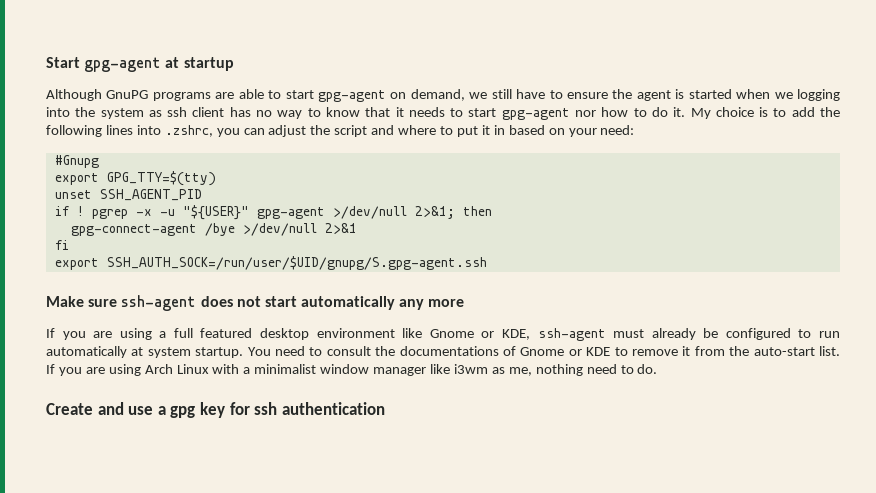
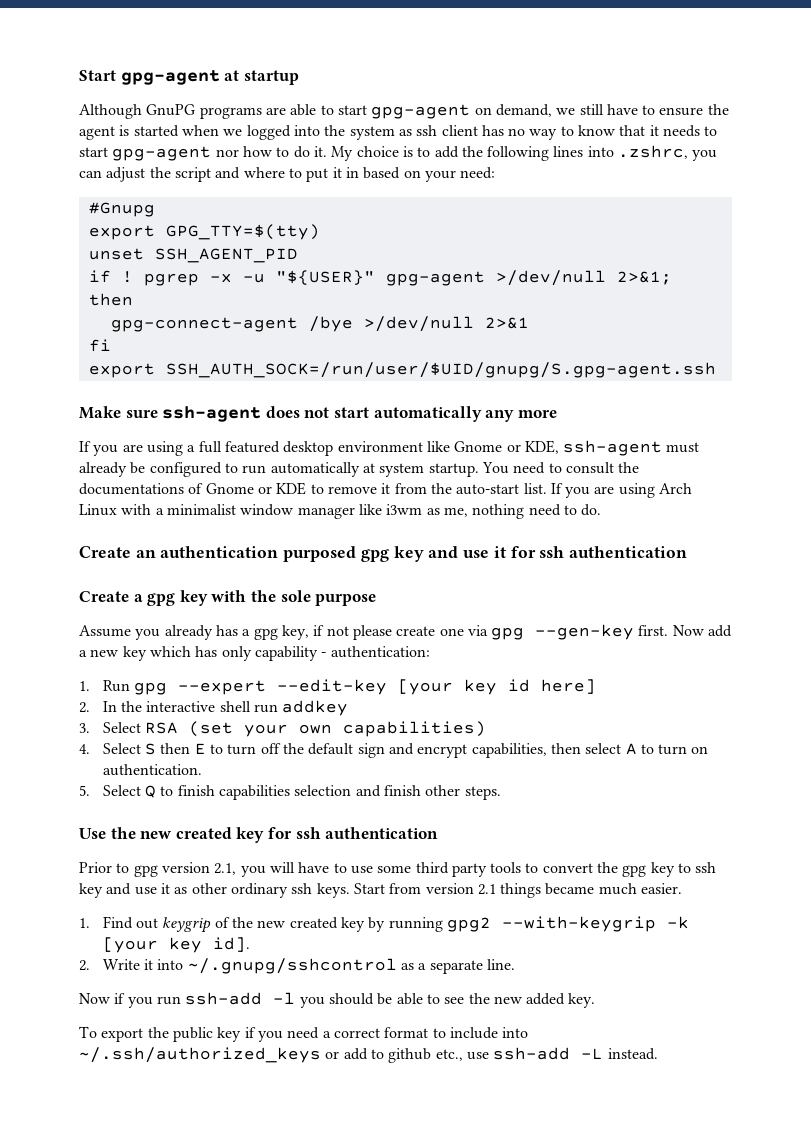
[797,89,841,101] logging -> [246,125,291,140] logged
[97,402,385,418] and use a gpg key for ssh authentication -> [135,546,687,562] [79,590,377,606] [79,624,733,640] [79,646,430,661] [79,679,597,695] [79,700,349,716] [79,721,487,737] [79,743,709,758] [102,764,202,776] [79,785,501,800] [79,827,439,843] [79,862,717,877] [79,883,683,898] [79,916,689,933] [102,937,250,953] [79,958,515,974] [79,992,596,1008] [79,1026,529,1042] [79,1047,658,1063] an authentication purposed gpg key and use it for ssh authentication // Create a gpg key with the sole purpose // Assume you already has a gpg key, if not please create one via gpg --gen-key first. Now add a new key which has only capability - authentication: // 1. Run gpg --expert --edit-key [your key id here] // 2. In the interactive shell run addkey // 3. Select RSA (set your own capabilities) // 4. Select S then E to turn off the default sign and encrypt capabilities, then select A to turn on authentication. // 5. Select Q to finish capabilities selection and finish other steps. // Use the new created key for ssh authentication // Prior to gpg version 2.1, you will have to use some third party tools to convert the gpg key to ssh key and use it as other ordinary ssh keys. Start from version 2.1 things became much easier. // 1. Find out keygrip of the new created key by running gpg2 --with-keygrip -k [your key id]. // 2. Write it into ~/.gnupg/sshcontrol as a separate line. // Now if you run ssh-add -l you should be able to see the new added key. // To export the public key if you need a correct format to include into ~/.ssh/authorized_keys or add to github etc., use ssh-add -L instead.

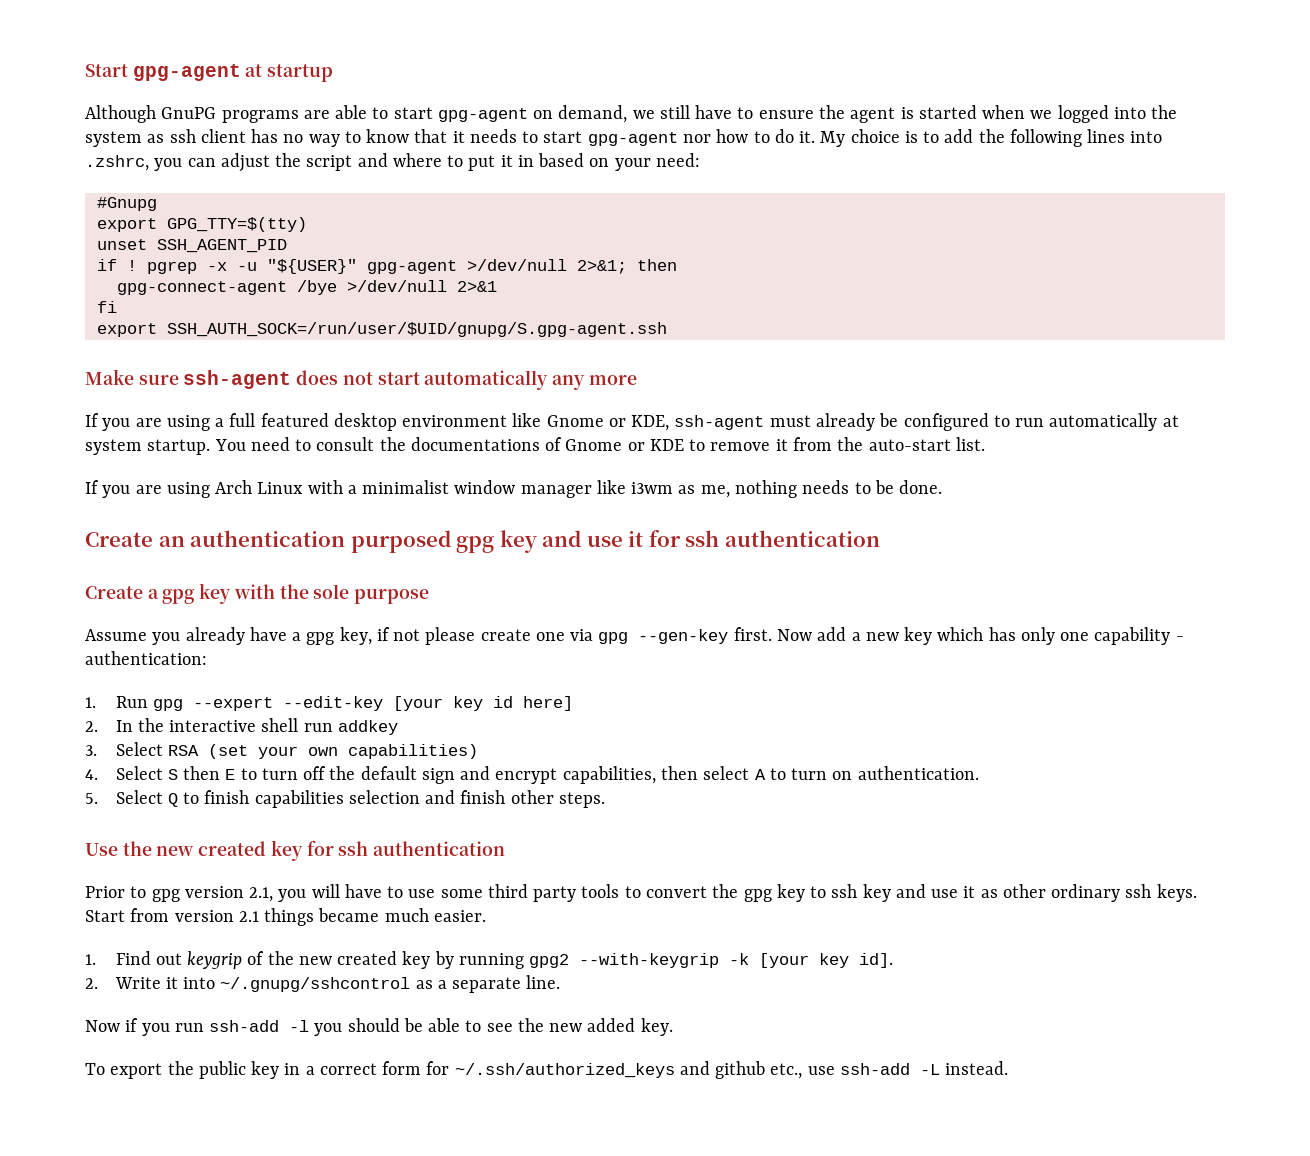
(547, 488) none -> (985, 444) //
[528,504,602,516] need to do. -> [802,480,943,494] needs to be done.
[215,625,238,636] has -> [249,627,287,641] have
(252, 653) none -> [1060,632,1090,641] one
[244,1027,529,1042] [79,1047,384,1063] if you need a correct format to include into ~/.ssh/authorized_keys or add to -> [284,1061,710,1078] in a correct form for ~/.ssh/authorized_keys and

